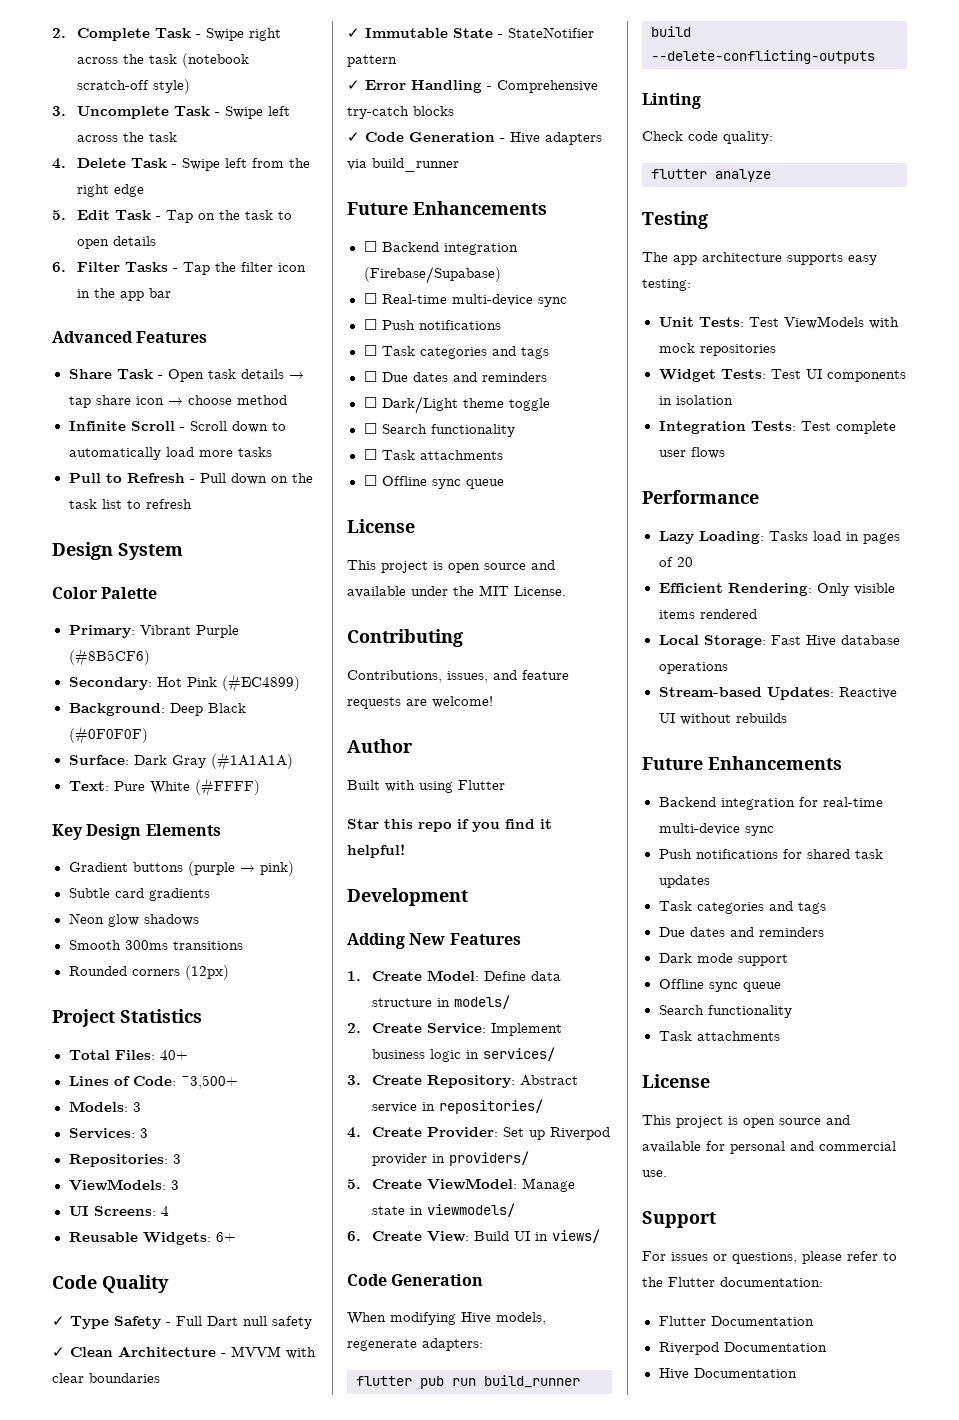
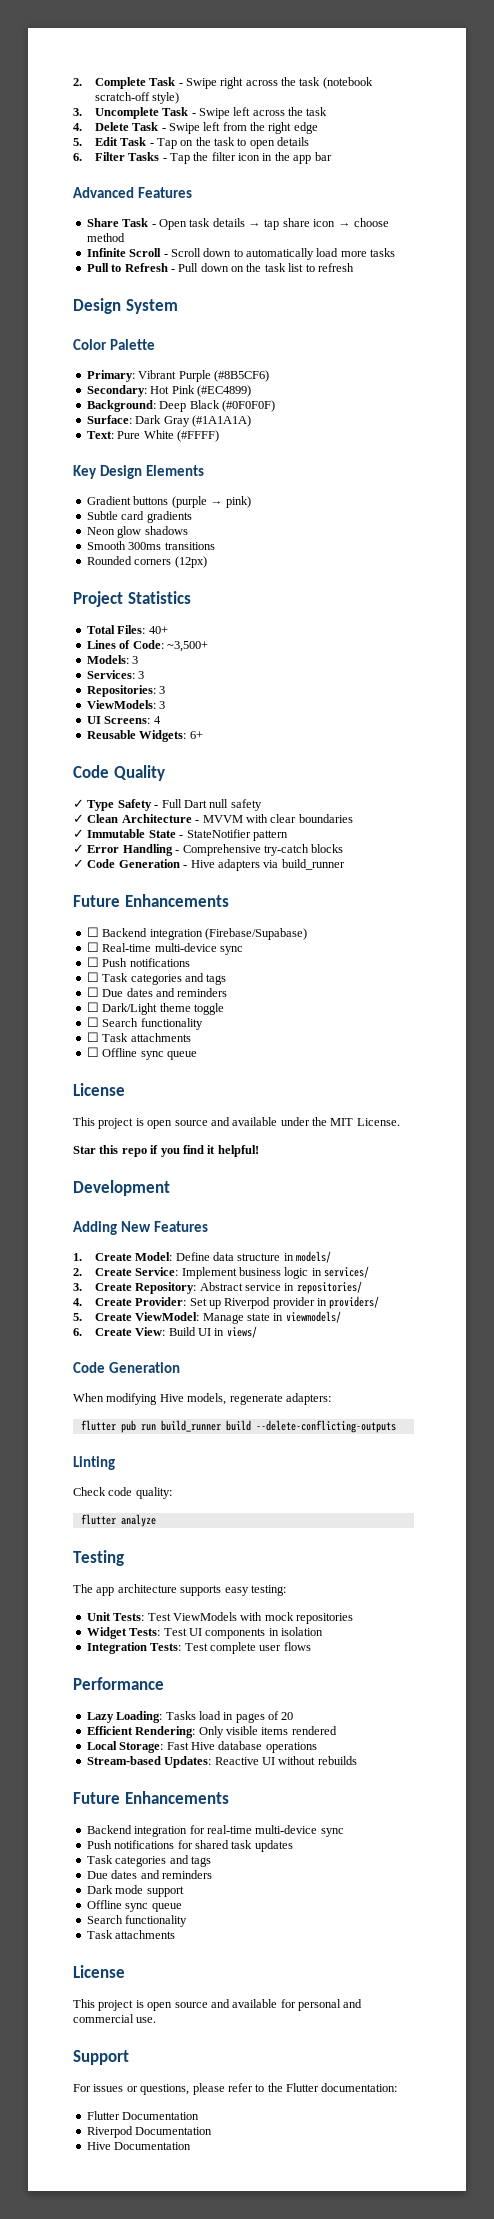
[347,629,463,647] [347,670,569,683] [347,696,493,709] [347,739,413,753] [347,780,505,793] // Contributing // Contributions, issues, and feature requests are welcome! // Author // Built with using Flutter -> (400, 1122) none

